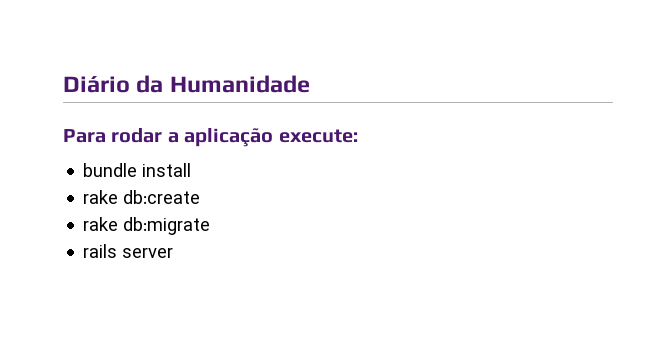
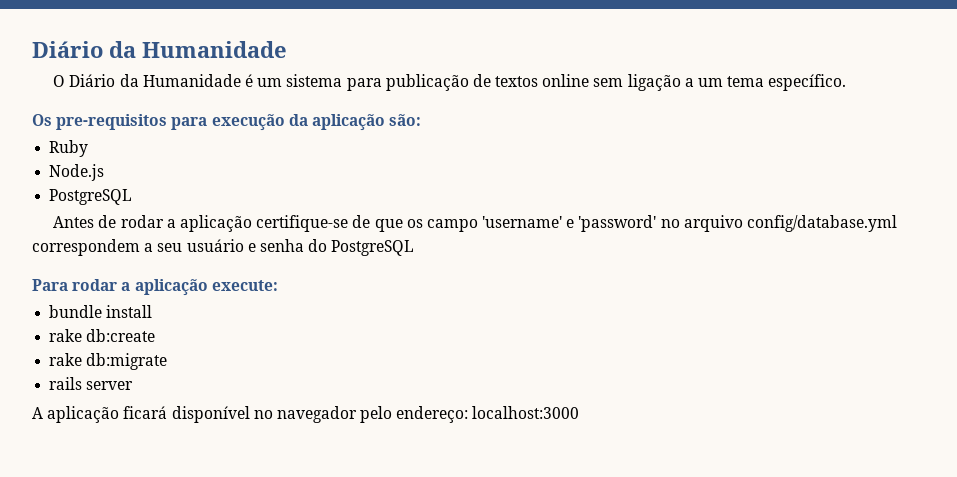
[63,75,310,93] Diário da Humanidade -> [32,41,287,58] [53,74,847,91] [32,114,422,131] [49,140,89,157] [49,164,105,181] [49,189,133,205] [53,215,898,232] [32,239,415,256] Diário da Humanidade // O Diário da Humanidade é um sistema para publicação de textos online sem ligação a um tema específico. // Os pre-requisitos para execução da aplicação são: // Ruby // Node.js // PostgreSQL // Antes de rodar a aplicação certifique-se de que os campo 'username' e 'password' no arquivo config/database.yml correspondem a seu usuário e senha do PostgreSQL
(174, 253) none -> [32,406,580,423] // A aplicação ficará disponível no navegador pelo endereço: localhost:3000

